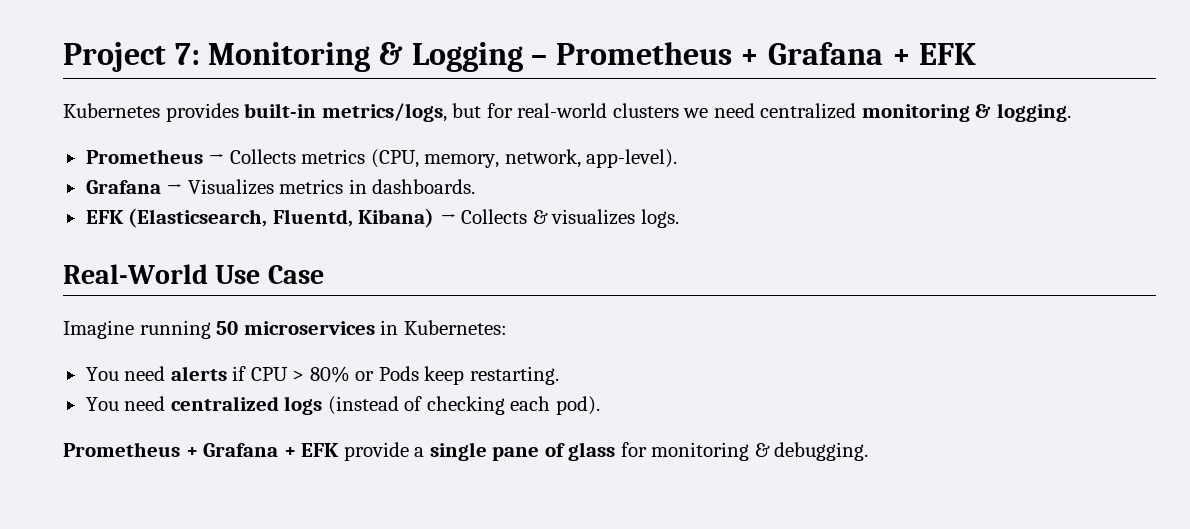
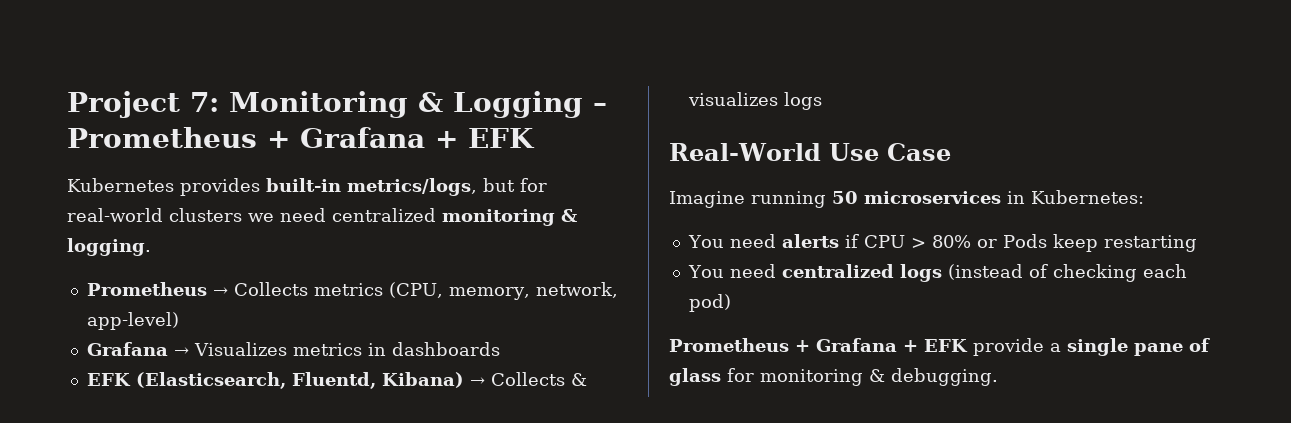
[586,149,678,168] app-level). -> [86,312,179,330] app-level)
[372,179,476,194] dashboards. -> [391,342,500,356] dashboards
[640,209,679,228] logs. -> [783,92,822,110] logs
[469,366,559,385] restarting. -> [1103,235,1197,252] restarting
[555,396,600,415] pod). -> [688,294,731,312] pod)

